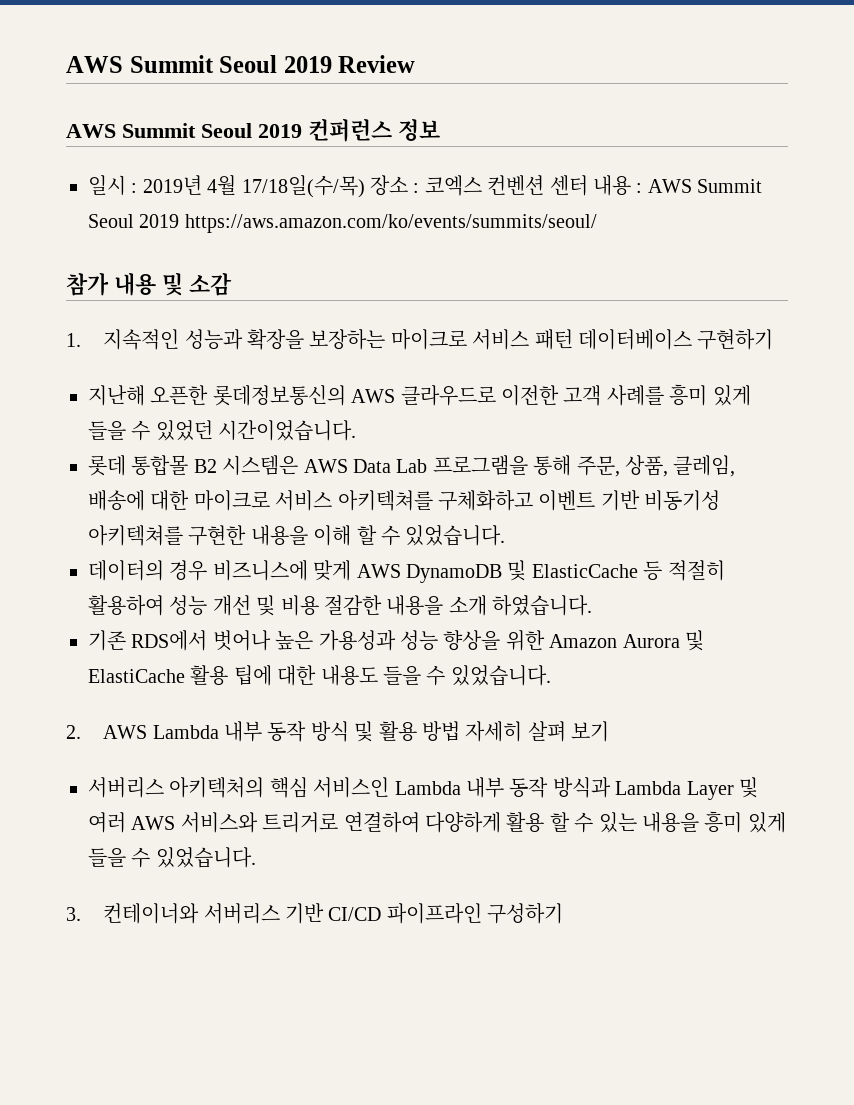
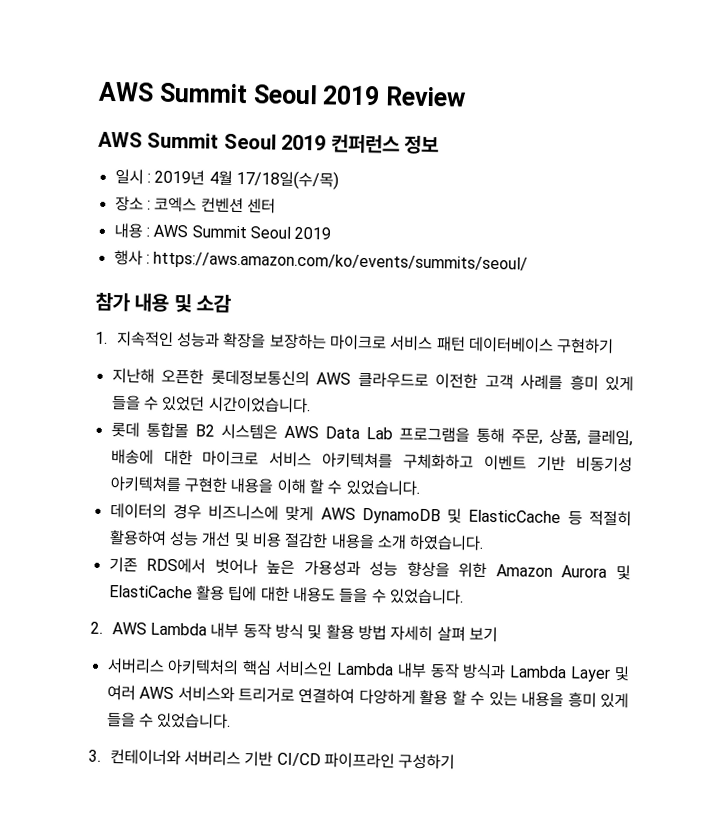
(365, 186) none -> (339, 179) //
(588, 185) none -> (276, 206) //
(180, 221) none -> [113,250,150,266] // 행사 :

